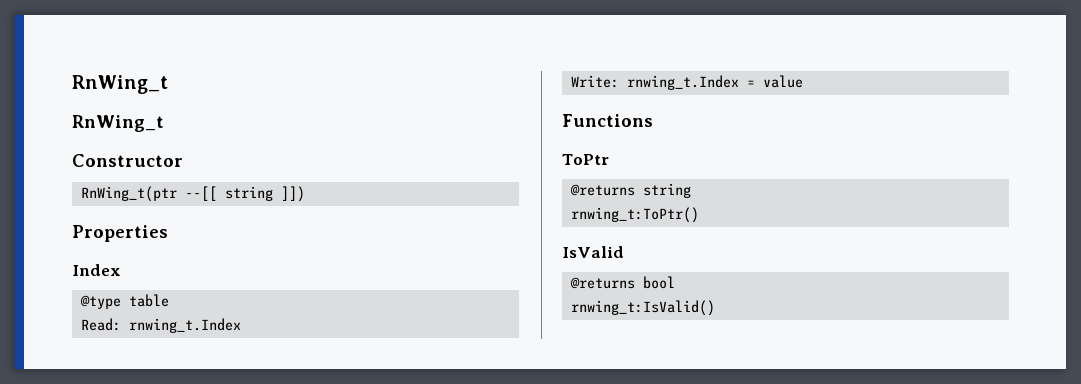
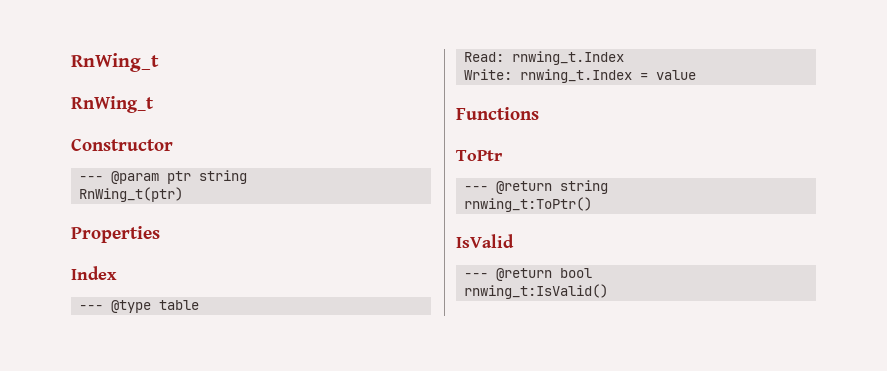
[80,186,305,202] RnWing_t(ptr --[[ string ]]) -> [79,170,248,184] [79,187,184,202] --- @param ptr string // RnWing_t(ptr)
(121, 270) none -> [79,305,104,310] ---
[569,184,635,196] @returns -> [464,181,553,194] --- @return
[569,277,635,289] @returns -> [464,268,553,281] --- @return

